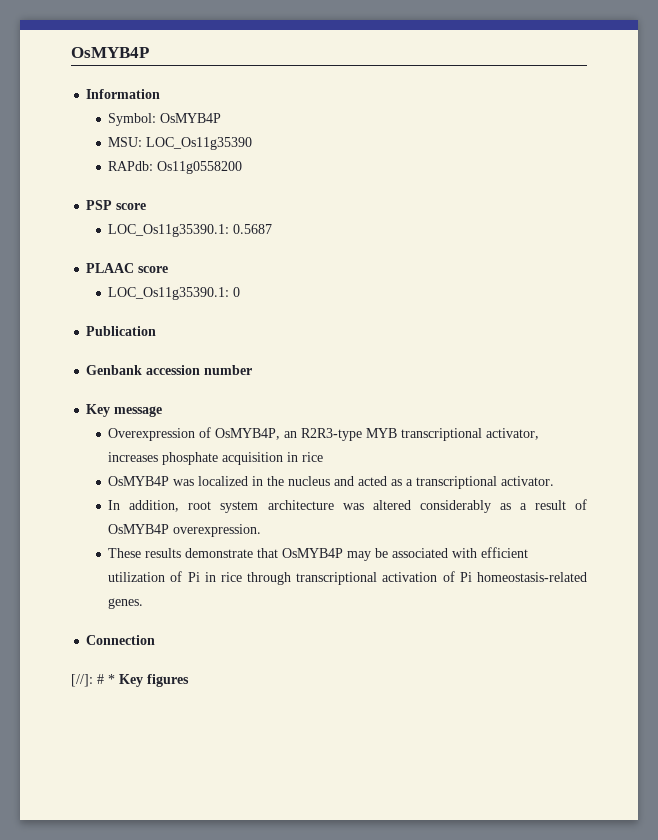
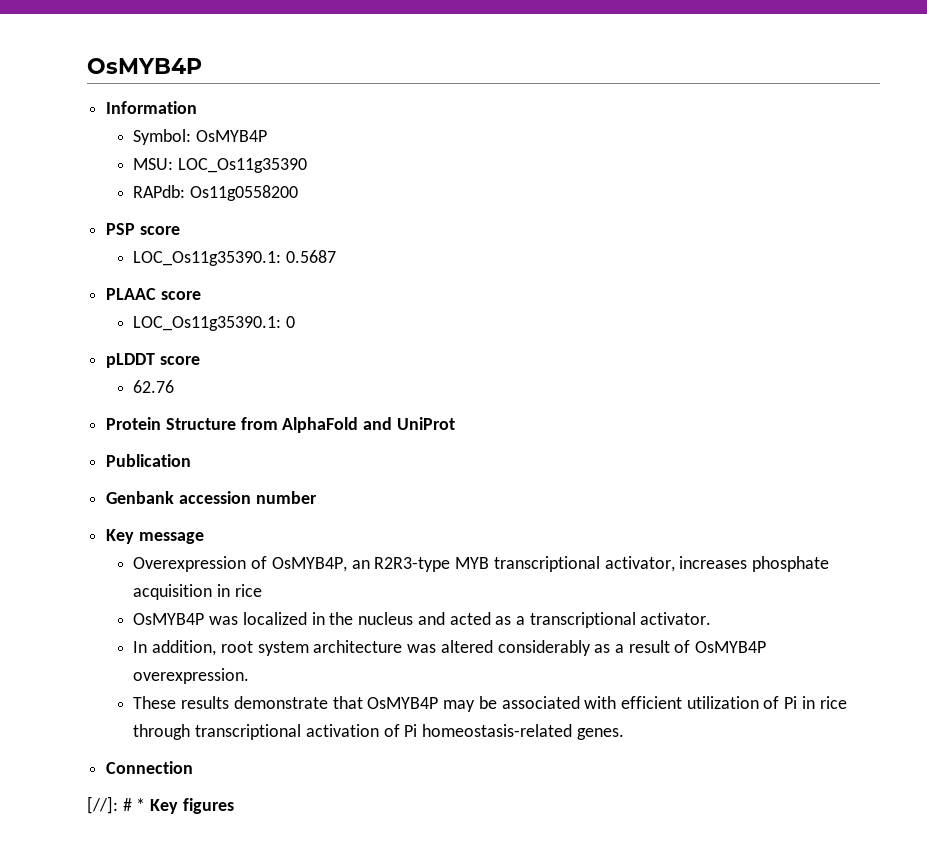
(241, 292) none -> [106,353,200,368] [133,380,175,393] [106,417,455,433] // pLDDT score // 62.76 // Protein Structure from AlphaFold and UniProt

